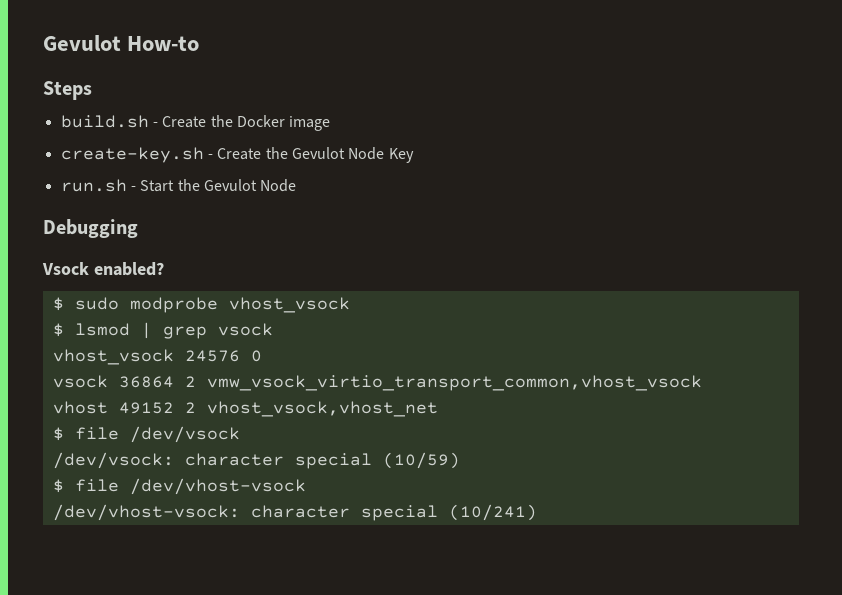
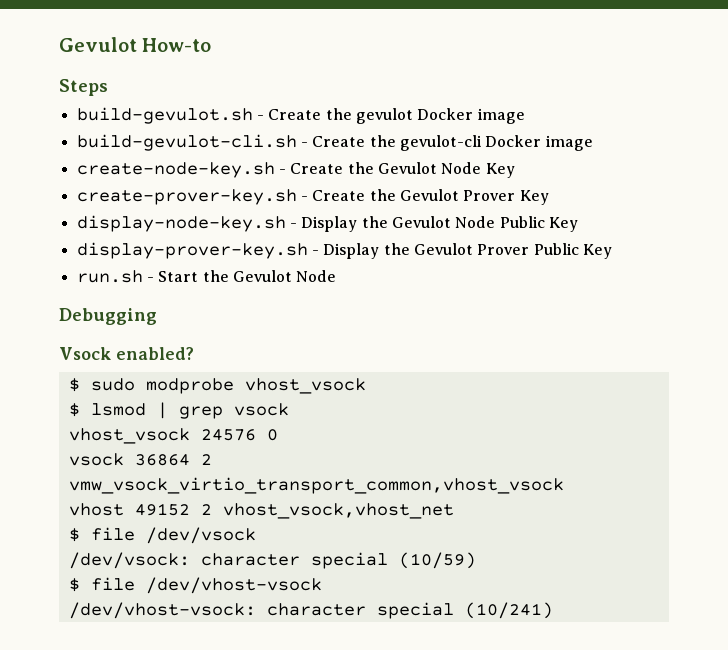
[60,115,331,131] [60,147,204,163] build.sh - Create the Docker image // create-key.sh -> [76,107,525,124] [76,134,593,151] [76,162,275,178] build-gevulot.sh - Create the gevulot Docker image // build-gevulot-cli.sh - Create the gevulot-cli Docker image // create-node-key.sh
(414, 155) none -> [76,189,549,205] [76,215,578,232] [76,242,612,259] // create-prover-key.sh - Create the Gevulot Prover Key // display-node-key.sh - Display the Gevulot Node Public Key // display-prover-key.sh - Display the Gevulot Prover Public Key

